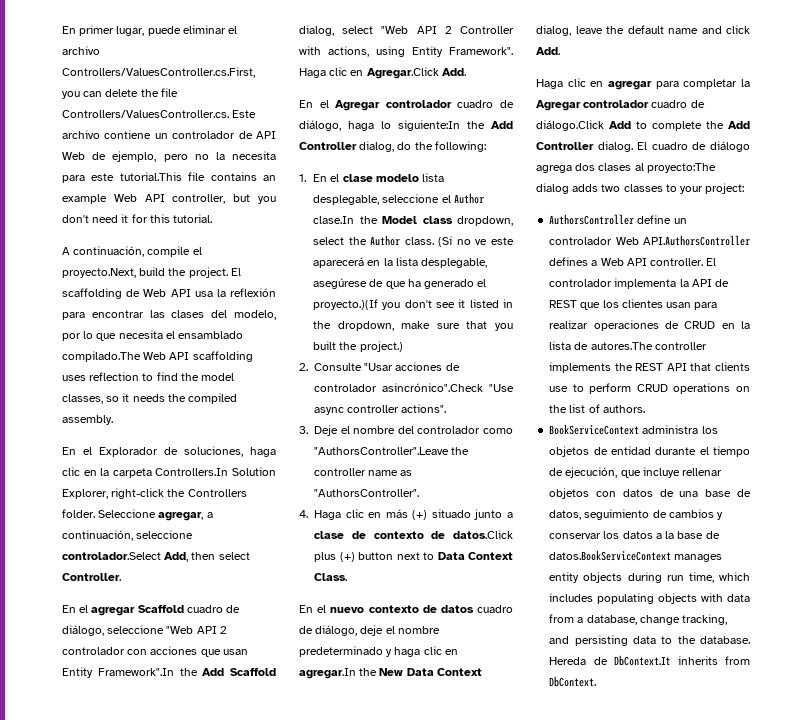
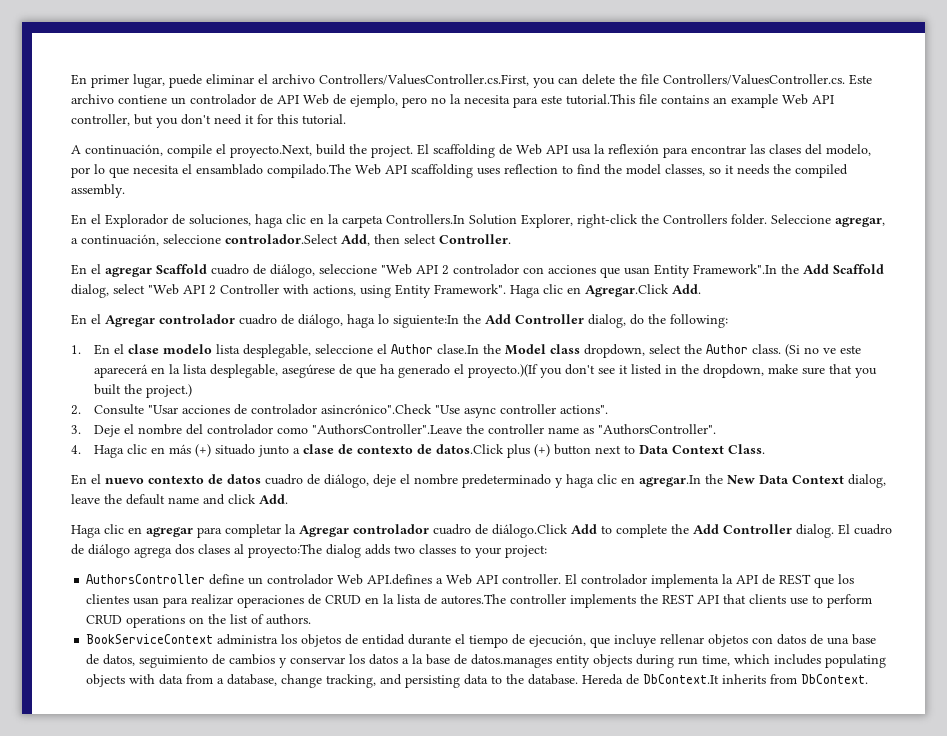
[643,235,750,246] [549,257,589,266] API.AuthorsController defines -> [367,574,433,585] API.defines
[549,550,723,562] datos.BookServiceContext manages -> [471,654,553,668] datos.manages

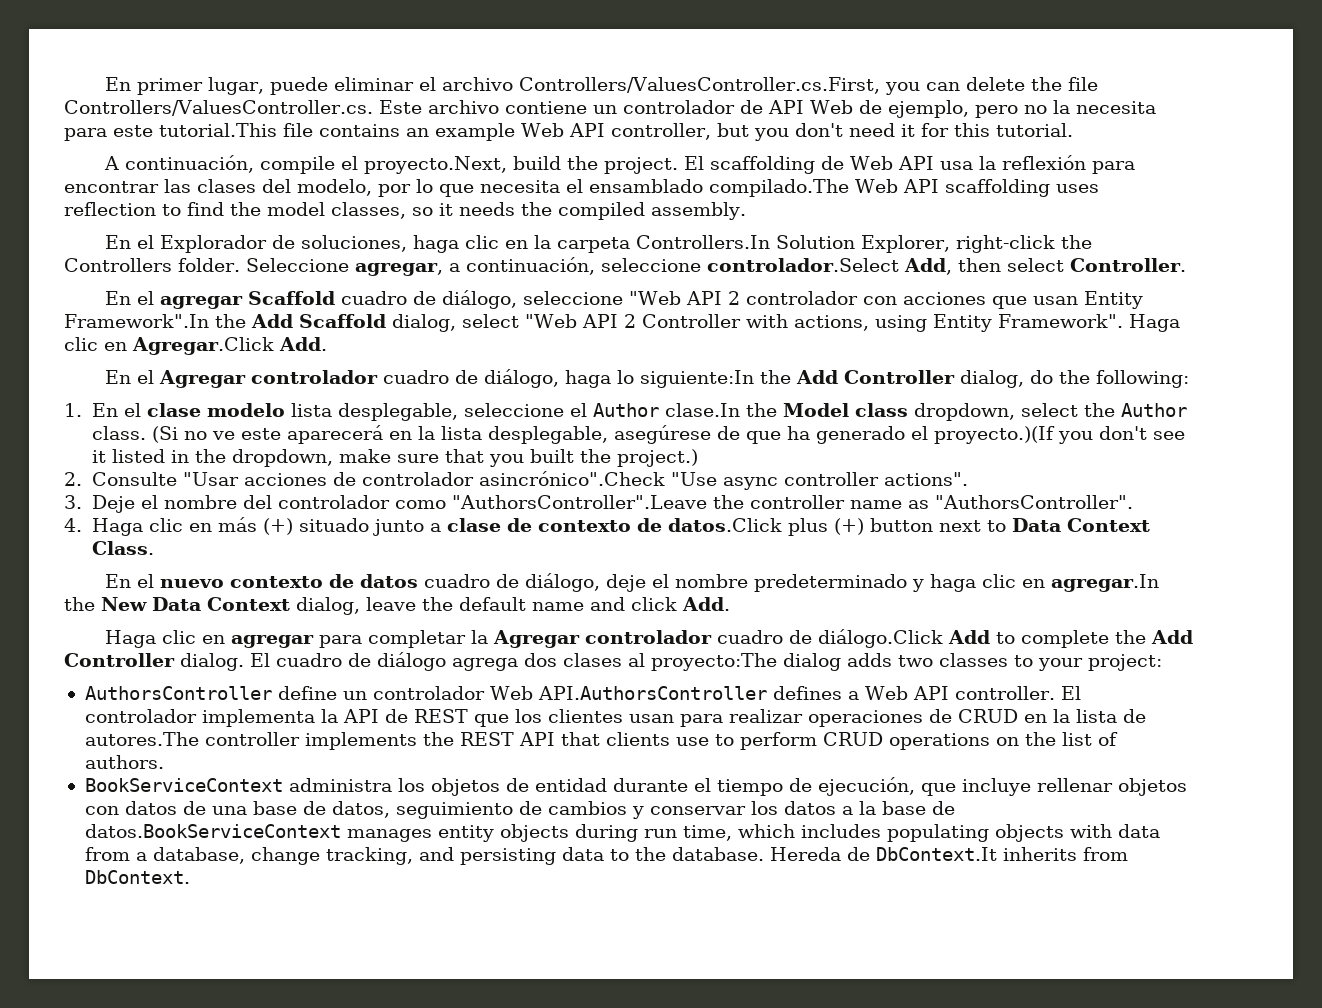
[367,574,433,585] API.defines -> [537,686,842,700] API.AuthorsController defines
[471,654,553,668] datos.manages -> [84,824,432,842] datos.BookServiceContext manages

